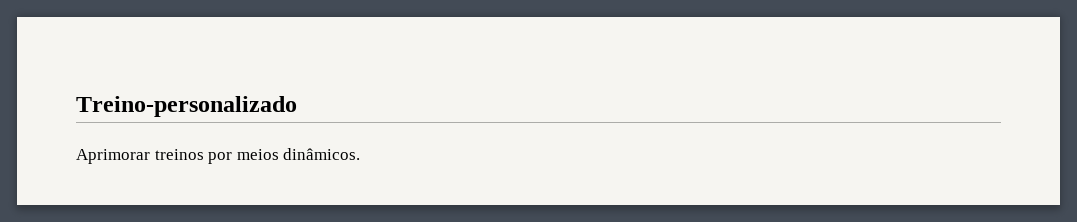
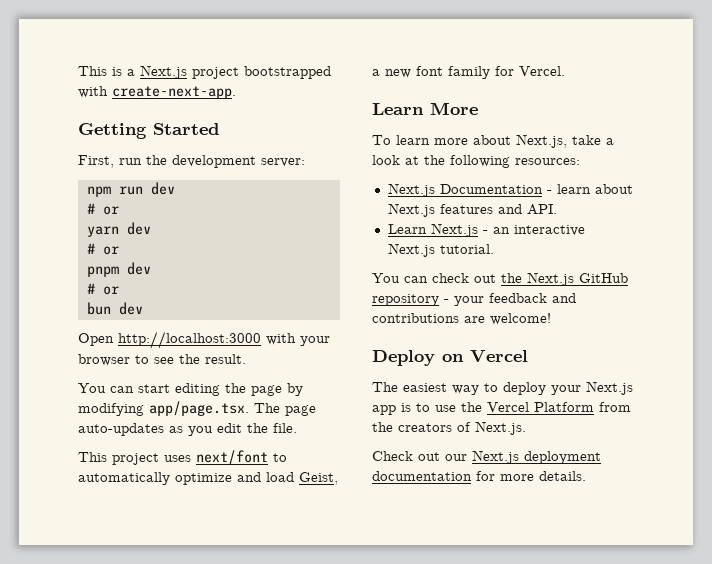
[76,96,297,117] [76,148,361,164] Treino-personalizado // Aprimorar treinos por meios dinâmicos. -> [78,65,331,79] [78,86,236,99] [78,123,219,139] [78,155,305,168] [86,182,175,197] [86,203,119,215] [86,222,151,237] [86,243,119,255] [86,262,151,277] [86,283,119,295] [86,302,143,315] [78,331,330,349] [78,354,246,366] [78,383,303,396] [78,401,316,416] [78,423,297,436] [78,450,287,465] [78,472,338,485] [372,66,565,79] [372,102,478,115] [372,134,614,148] [372,155,580,168] [387,183,633,197] [387,203,557,217] [387,223,585,237] [387,243,494,257] [372,272,628,286] [372,293,576,306] [372,313,551,325] [372,350,528,366] [372,381,633,395] [372,402,631,415] [372,421,526,435] [372,450,601,464] [372,471,586,481] This is a Next.js project bootstrapped with create-next-app. // Getting Started // First, run the development server: // npm run dev // # or // yarn dev // # or // pnpm dev // # or // bun dev // Open http://localhost:3000 with your browser to see the result. // You can start editing the page by modifying app/page.tsx. The page auto-updates as you edit the file. // This project uses next/font to automatically optimize and load Geist, a new font family for Vercel. // Learn More // To learn more about Next.js, take a look at the following resources: // Next.js Documentation - learn about Next.js features and API. // Learn Next.js - an interactive Next.js tutorial. // You can check out the Next.js GitHub repository - your feedback and contributions are welcome! // Deploy on Vercel // The easiest way to deploy your Next.js app is to use the Vercel Platform from the creators of Next.js. // Check out our Next.js deployment documentation for more details.

